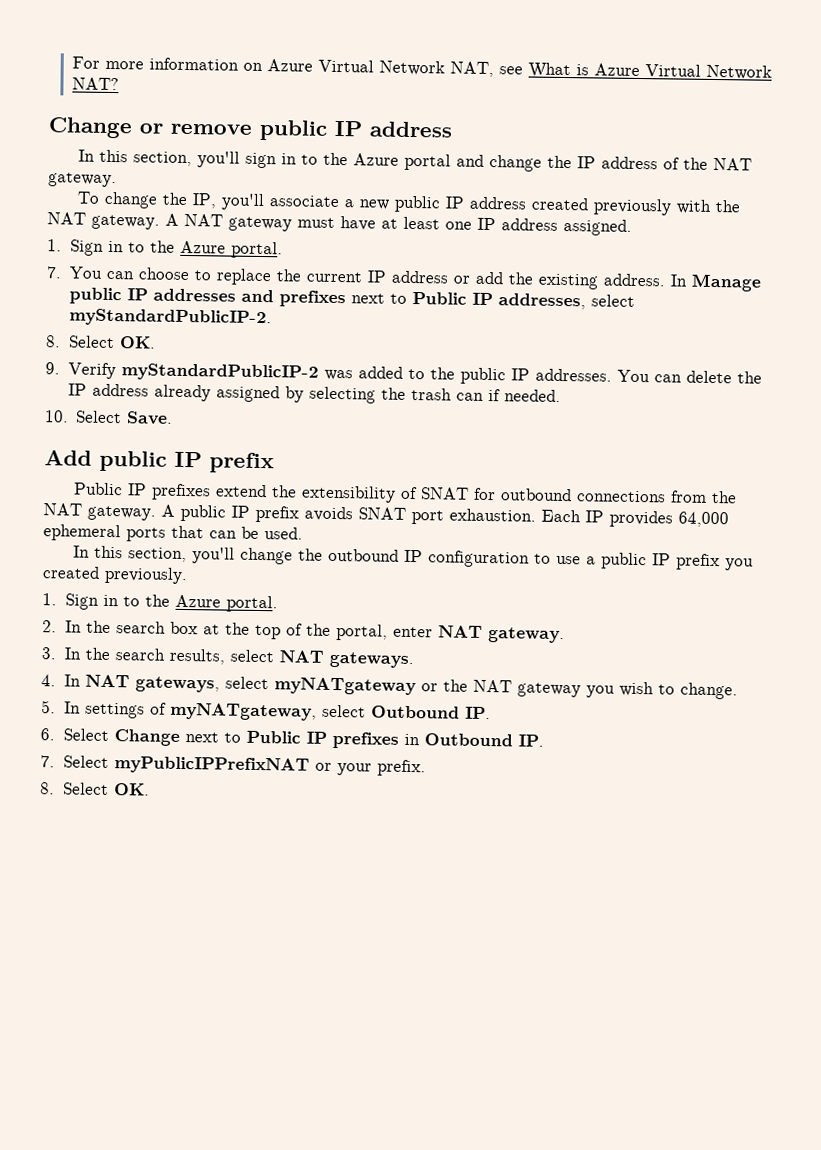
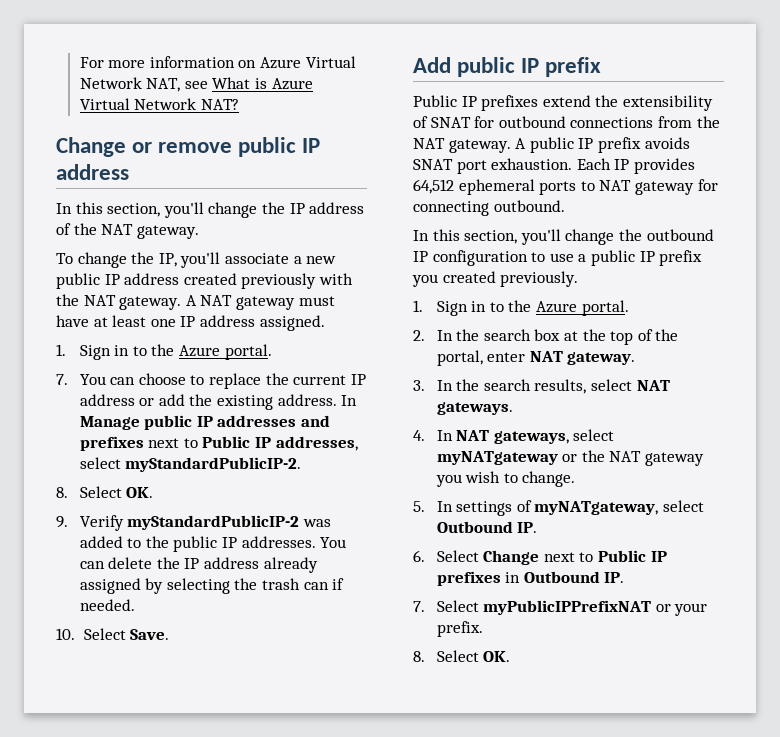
[245,152,485,171] sign in to the Azure portal and -> (204, 210) none
[678,511,729,528] 64,000 -> [413,179,454,194] 64,512
[171,525,303,540] that can be used. -> [580,179,718,195] [413,200,565,216] to NAT gateway for connecting outbound.

